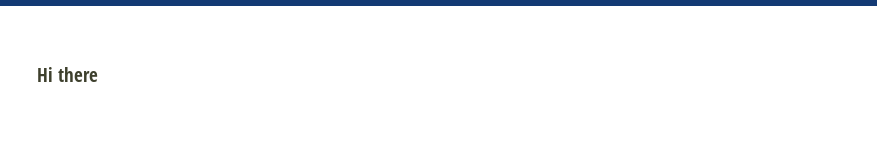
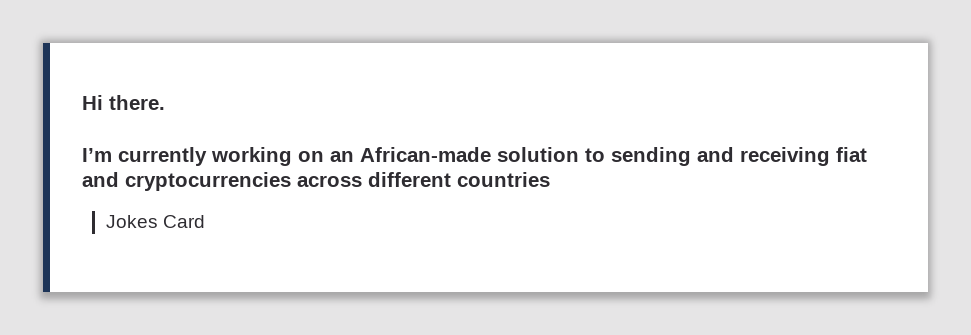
[58,67,98,82] there -> [109,95,165,110] [82,147,867,166] [82,172,550,191] [105,215,205,228] there. // I’m currently working on an African-made solution to sending and receiving fiat and cryptocurrencies across different countries // Jokes Card

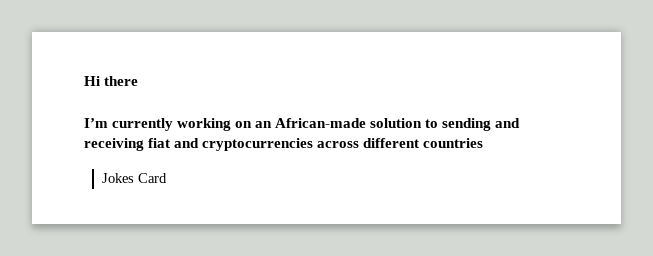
[109,95,165,110] there. -> [104,76,139,86] there

